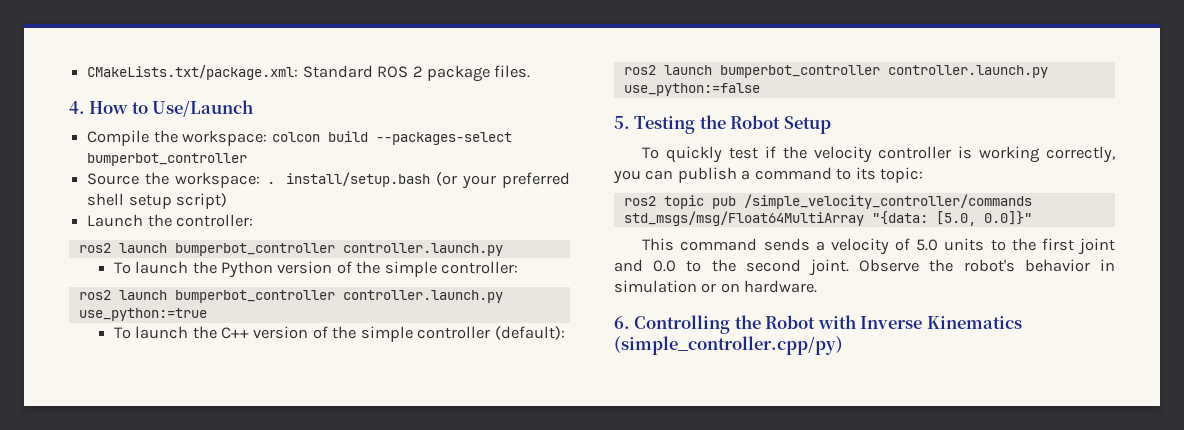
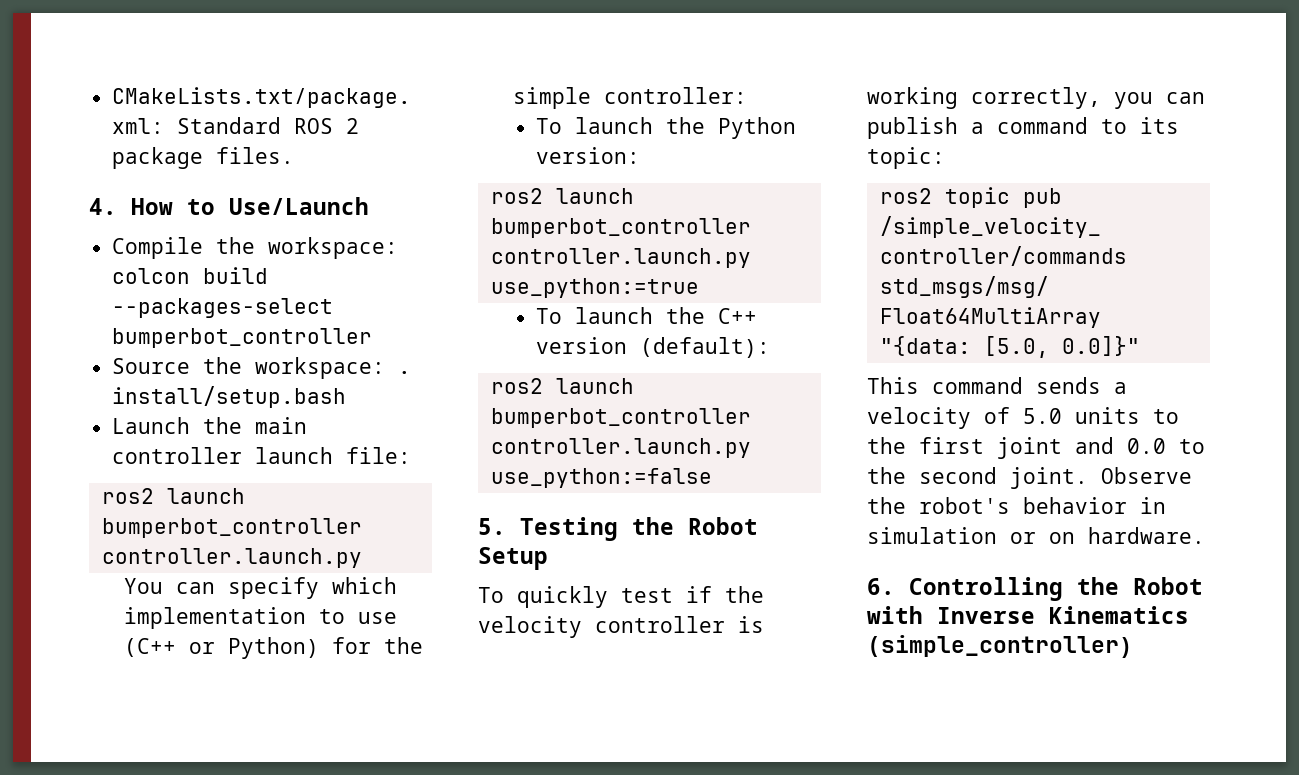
[435,172,571,189] [87,193,228,209] [87,214,254,227] [78,243,503,256] (or your preferred shell setup script) // Launch the controller: // ros2 launch bumperbot_controller controller.launch.py -> [112,417,308,434] [112,447,412,464] [101,488,245,504] [101,518,362,538] [101,548,362,568] [124,577,398,599] [124,607,398,629] [124,637,424,659] [513,87,748,109] // Launch the main controller launch file: // ros2 launch bumperbot_controller controller.launch.py // You can specify which implementation to use (C++ or Python) for the simple controller:
[277,261,519,277] version of the simple controller: -> [536,147,641,164] version:
[312,326,491,342] of the simple controller -> (628, 345) none
[614,336,843,355] (simple_controller.cpp/py) -> [867,635,1133,658] (simple_controller)

